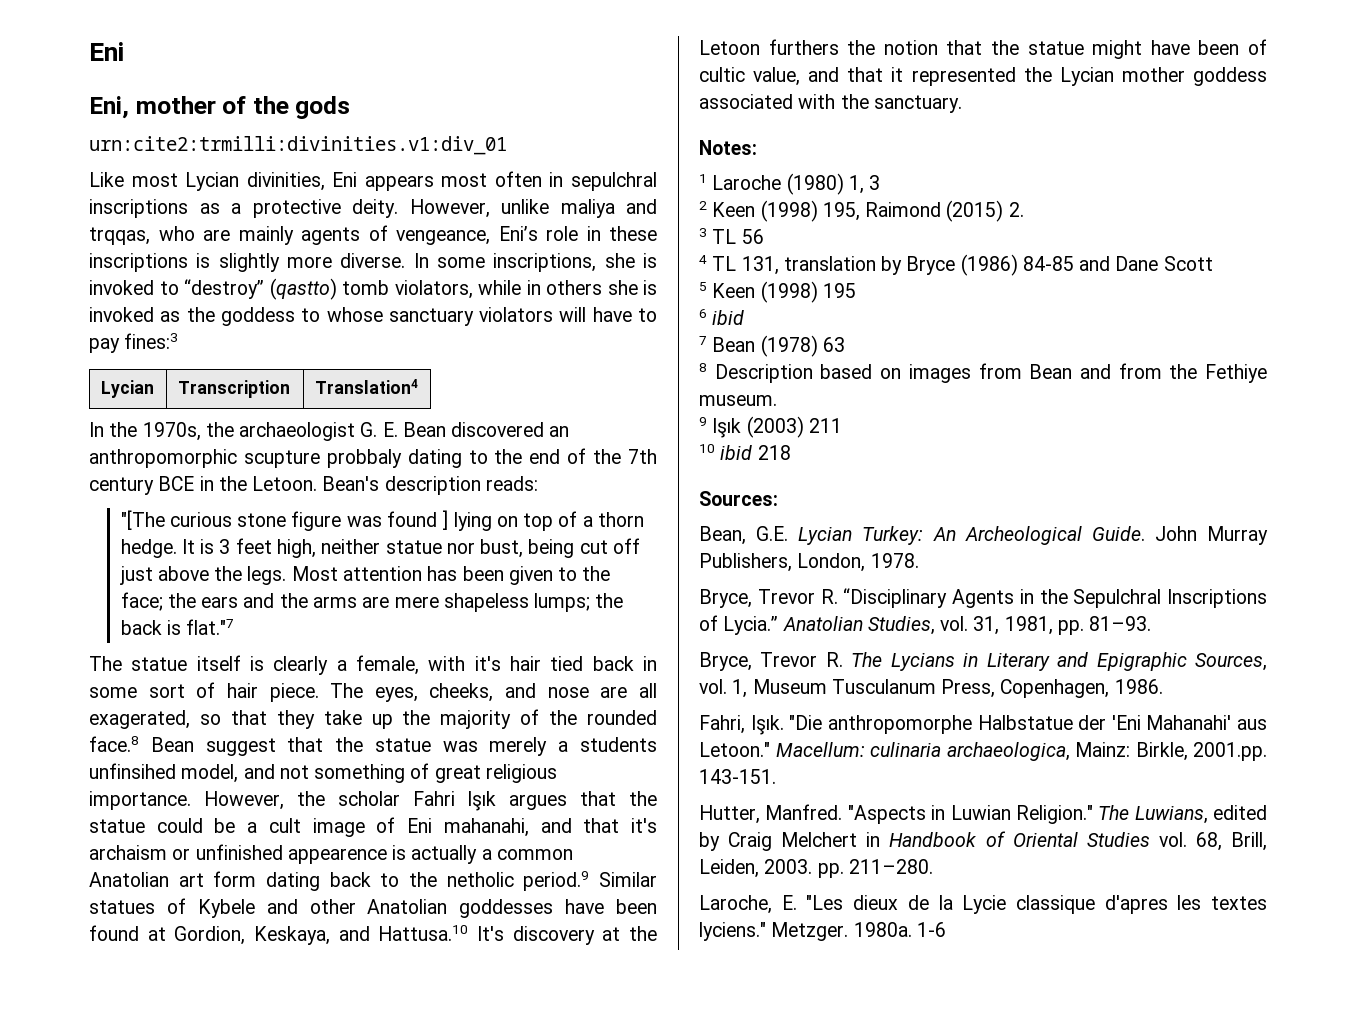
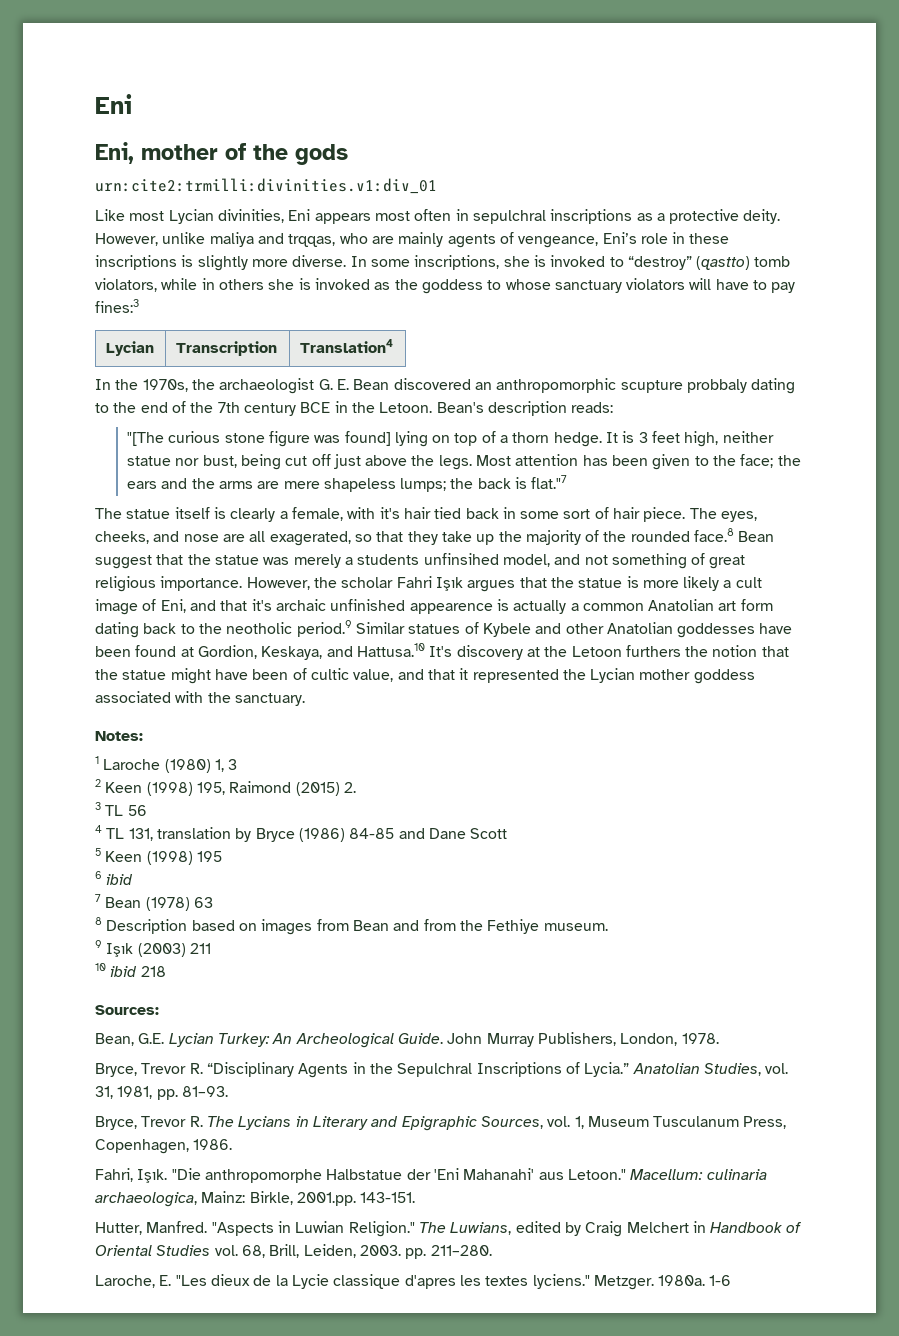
[387,510,449,530] found ] -> [344,431,391,446] found]
[156,818,236,833] could be -> [626,576,720,591] is more likely
[407,818,529,837] Eni mahanahi, -> [160,599,186,613] Eni,
[89,845,191,860] archaism or -> [275,599,326,611] archaic
[446,872,514,887] netholic -> [226,622,293,634] neotholic

